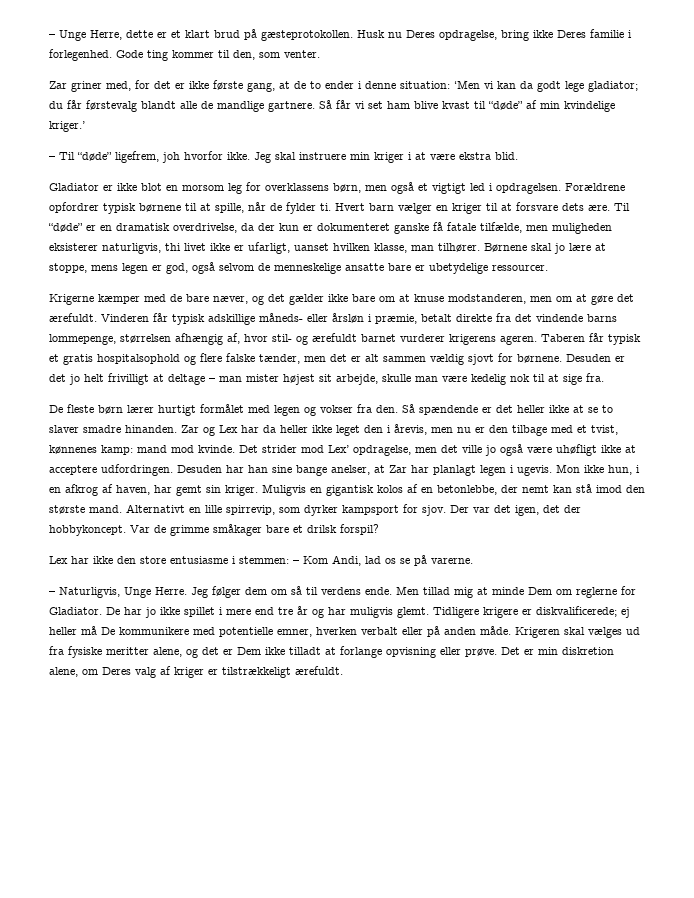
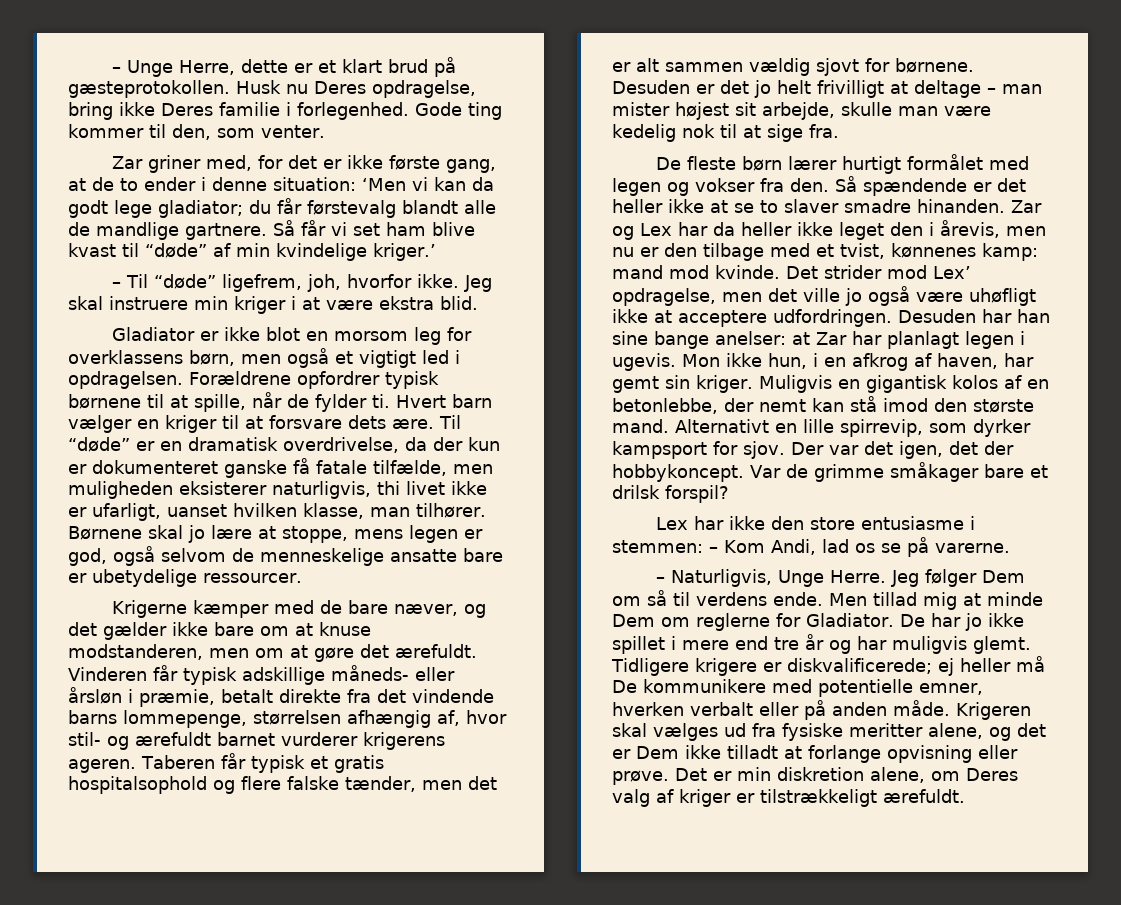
[162,152,180,163] joh -> [306,274,341,292] joh,
[331,465,370,475] anelser, -> [715,331,786,345] anelser:
[245,587,267,595] dem -> [981,570,1025,583] Dem

